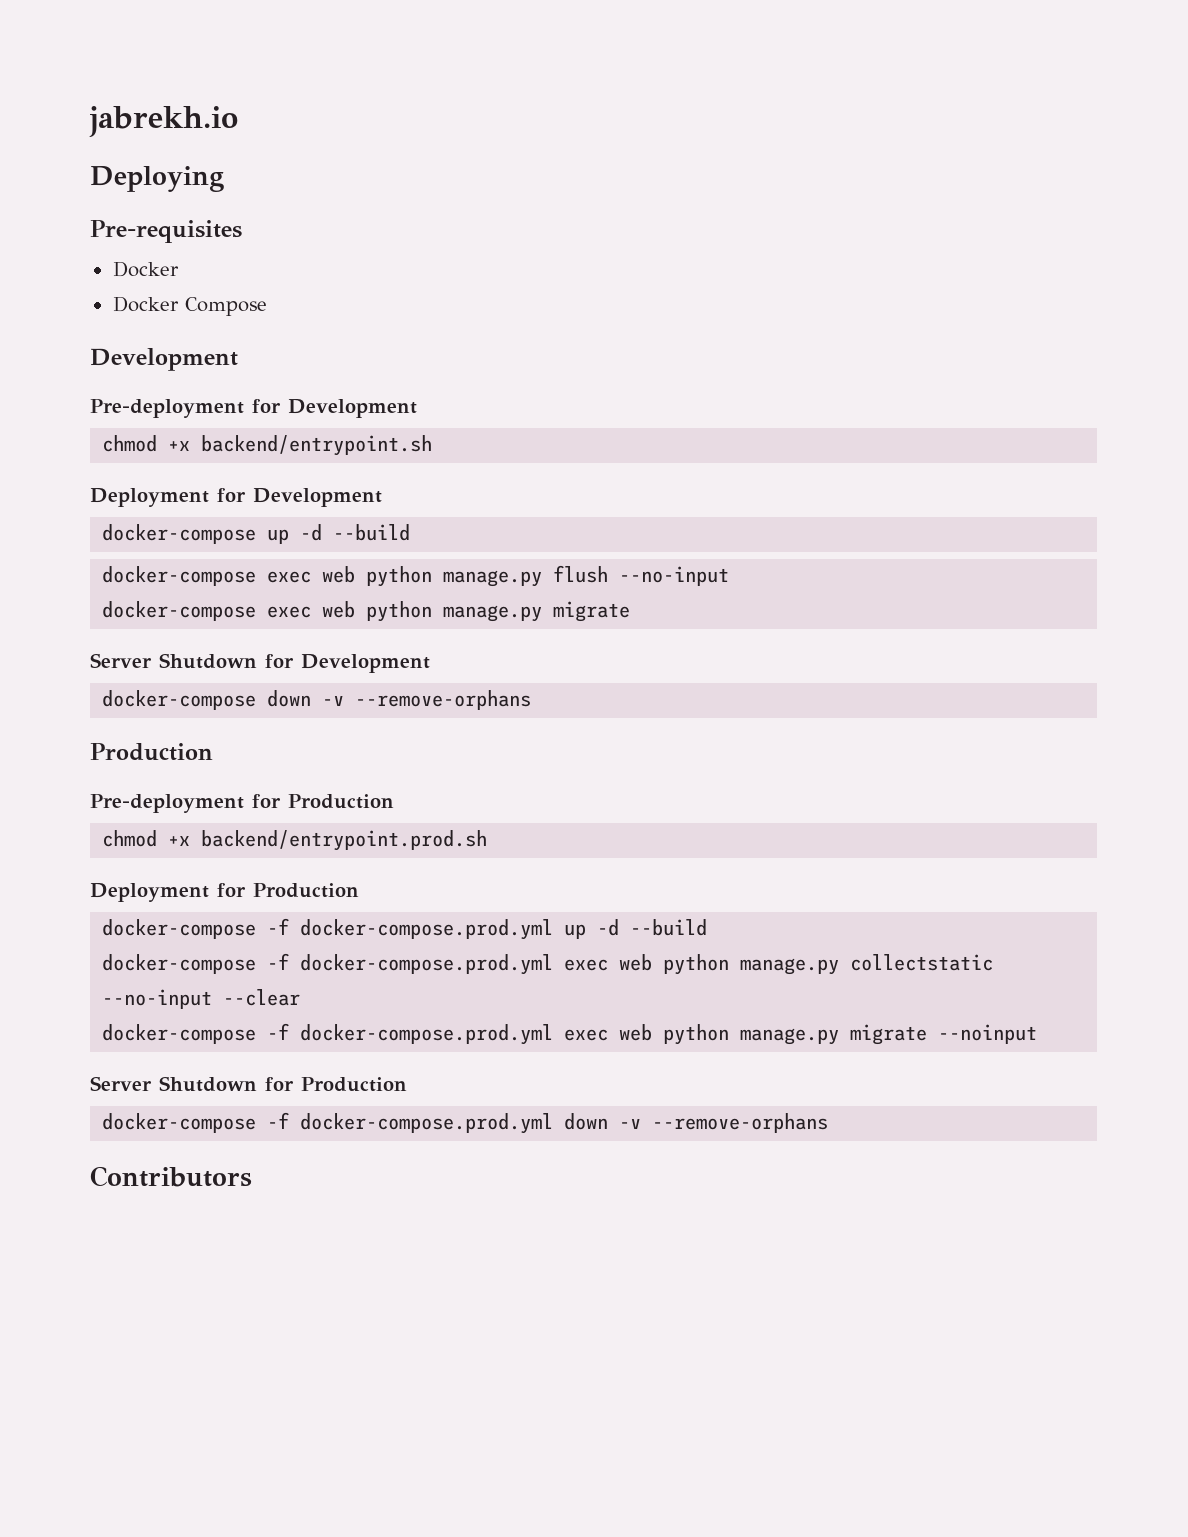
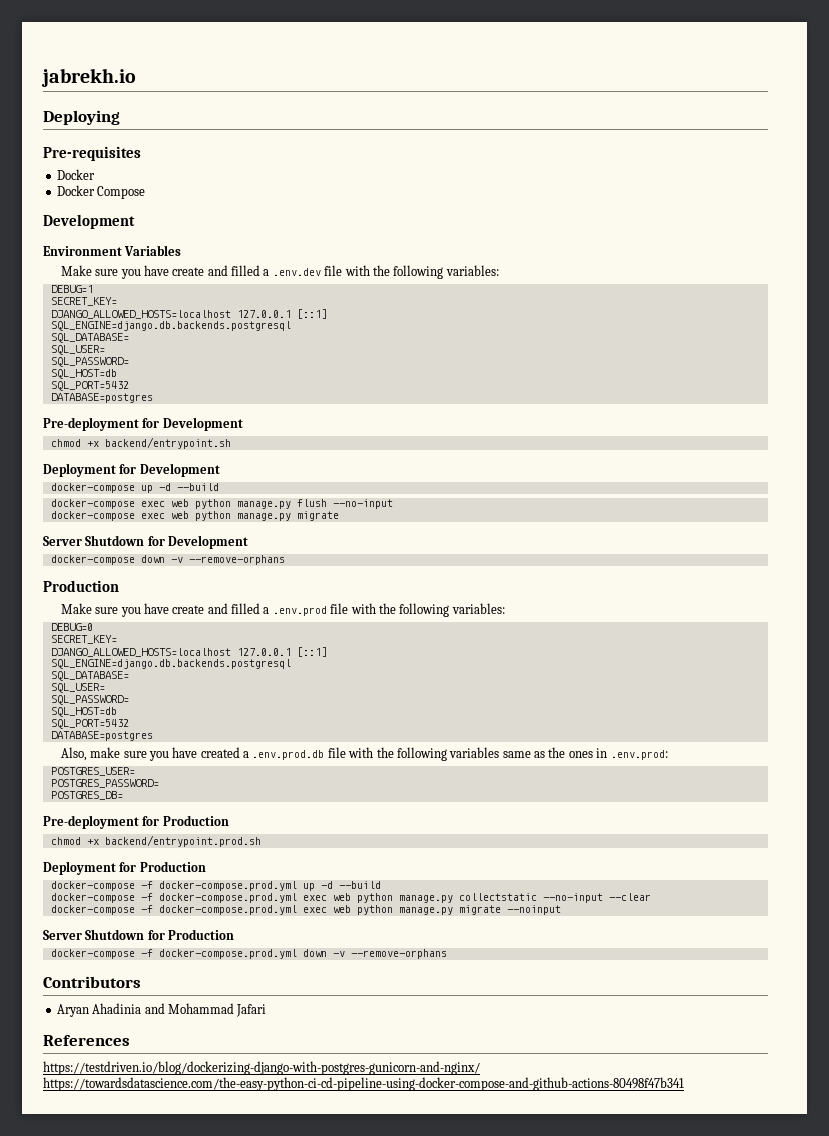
(238, 359) none -> [43,245,182,256] [60,265,499,279] [50,285,93,293] [50,297,117,306] [50,309,327,319] [50,321,291,331] [50,333,129,343] [50,345,105,355] [50,357,129,367] [50,369,117,379] [50,381,129,391] [50,393,153,403] // Environment Variables // Make sure you have create and filled a .env.dev file with the following variables: // DEBUG=1 // SECRET_KEY= // DJANGO_ALLOWED_HOSTS=localhost 127.0.0.1 [::1] // SQL_ENGINE=django.db.backends.postgresql // SQL_DATABASE= // SQL_USER= // SQL_PASSWORD= // SQL_HOST=db // SQL_PORT=5432 // DATABASE=postgres
(213, 752) none -> [60,603,505,617] [50,623,93,631] [50,635,117,644] [50,647,327,657] [50,659,291,669] [50,671,129,681] [50,683,105,693] [50,695,129,705] [50,707,117,717] [50,719,129,729] [50,731,153,741] [60,747,668,761] [50,767,135,776] [50,779,159,788] [50,791,123,800] // Make sure you have create and filled a .env.prod file with the following variables: // DEBUG=0 // SECRET_KEY= // DJANGO_ALLOWED_HOSTS=localhost 127.0.0.1 [::1] // SQL_ENGINE=django.db.backends.postgresql // SQL_DATABASE= // SQL_USER= // SQL_PASSWORD= // SQL_HOST=db // SQL_PORT=5432 // DATABASE=postgres // Also, make sure you have created a .env.prod.db file with the following variables same as the ones in .env.prod: // POSTGRES_USER= // POSTGRES_PASSWORD= // POSTGRES_DB=
(252, 1176) none -> [56,1003,267,1017] [43,1035,130,1046] [43,1061,480,1075] [43,1077,684,1091] // Aryan Ahadinia and Mohammad Jafari // References // https://testdriven.io/blog/dockerizing-django-with-postgres-gunicorn-and-nginx/ https://towardsdatascience.com/the-easy-python-ci-cd-pipeline-using-docker-compose-and-github-actions-80498f47b341

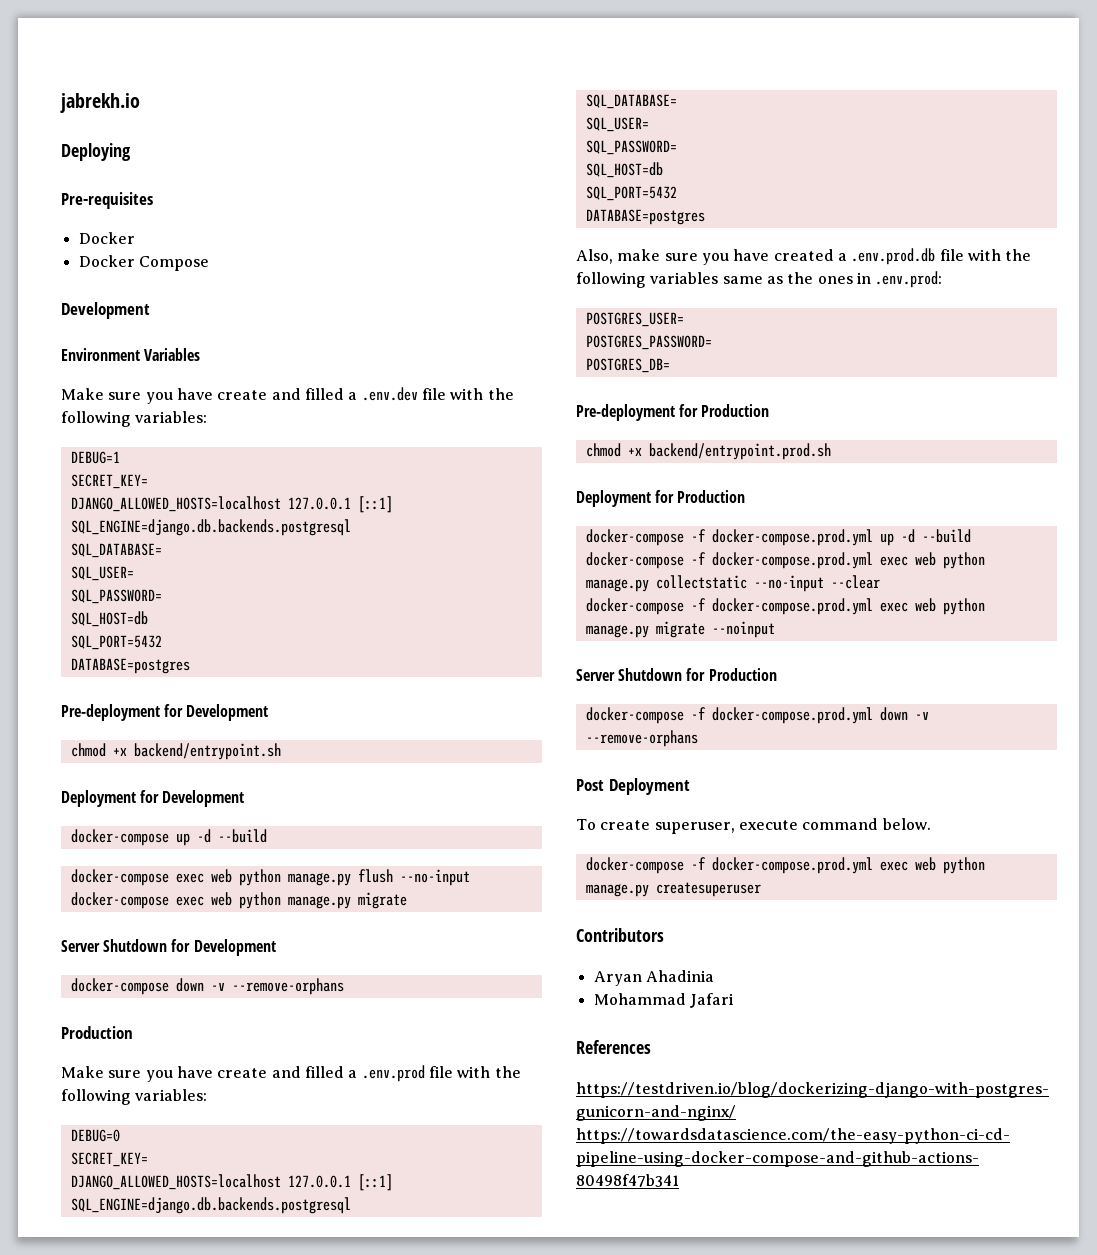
(447, 954) none -> [576,778,690,795] [576,818,931,834] [585,857,985,874] [585,882,761,897] // Post Deployment // To create superuser, execute command below. // docker-compose -f docker-compose.prod.yml exec web python manage.py createsuperuser
[144,1003,165,1014] and -> (714, 976) //

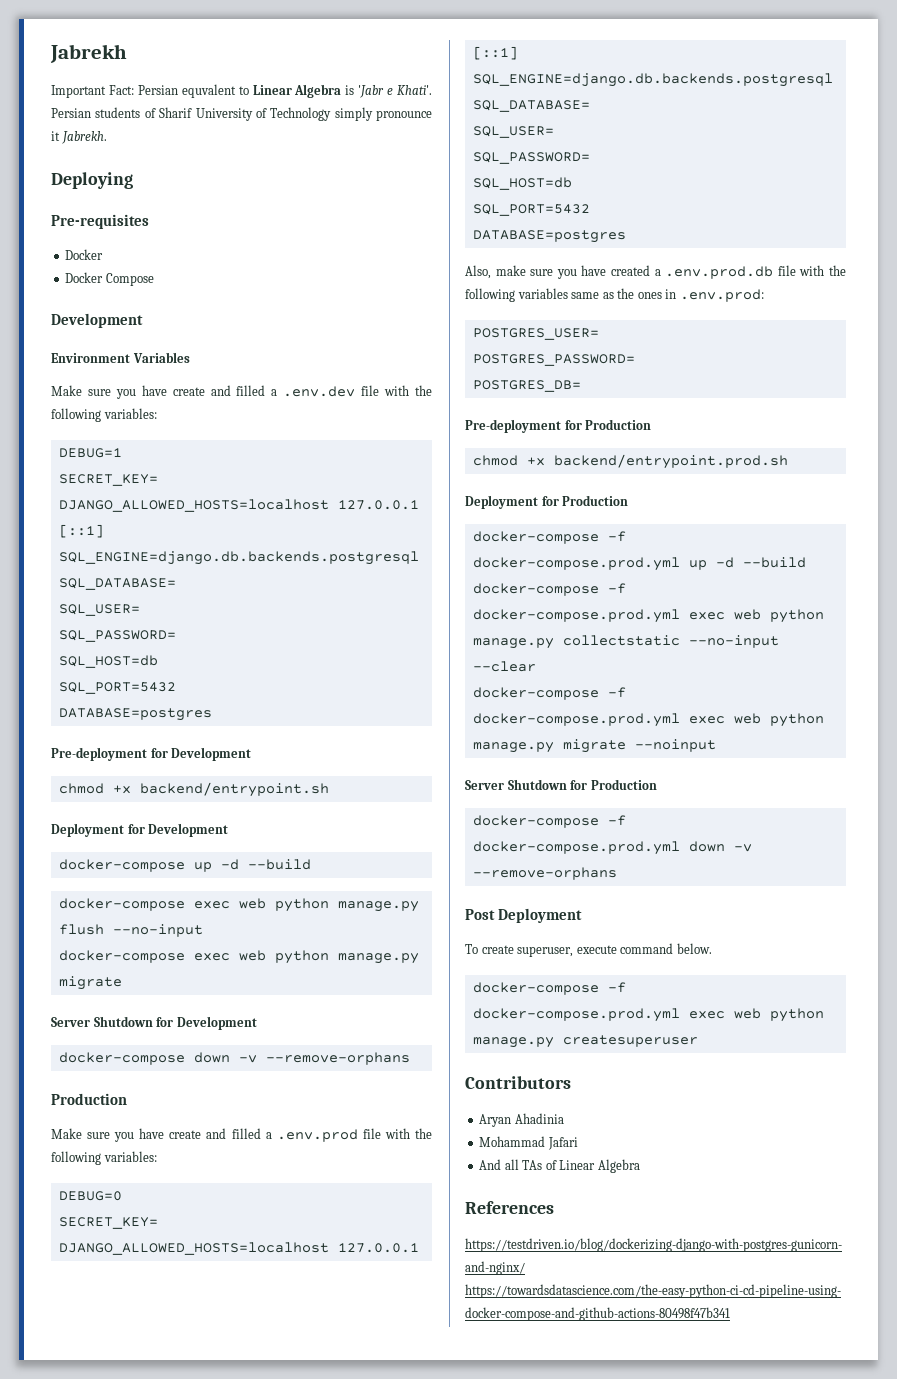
[60,93,140,113] jabrekh.io -> [50,44,127,63] [51,84,432,98] [51,107,432,121] [51,131,107,144] Jabrekh // Important Fact: Persian equvalent to Linear Algebra is 'Jabr e Khati'. Persian students of Sharif University of Technology simply pronounce it Jabrekh.
(734, 1000) none -> [479,1159,640,1173] // And all TAs of Linear Algebra

